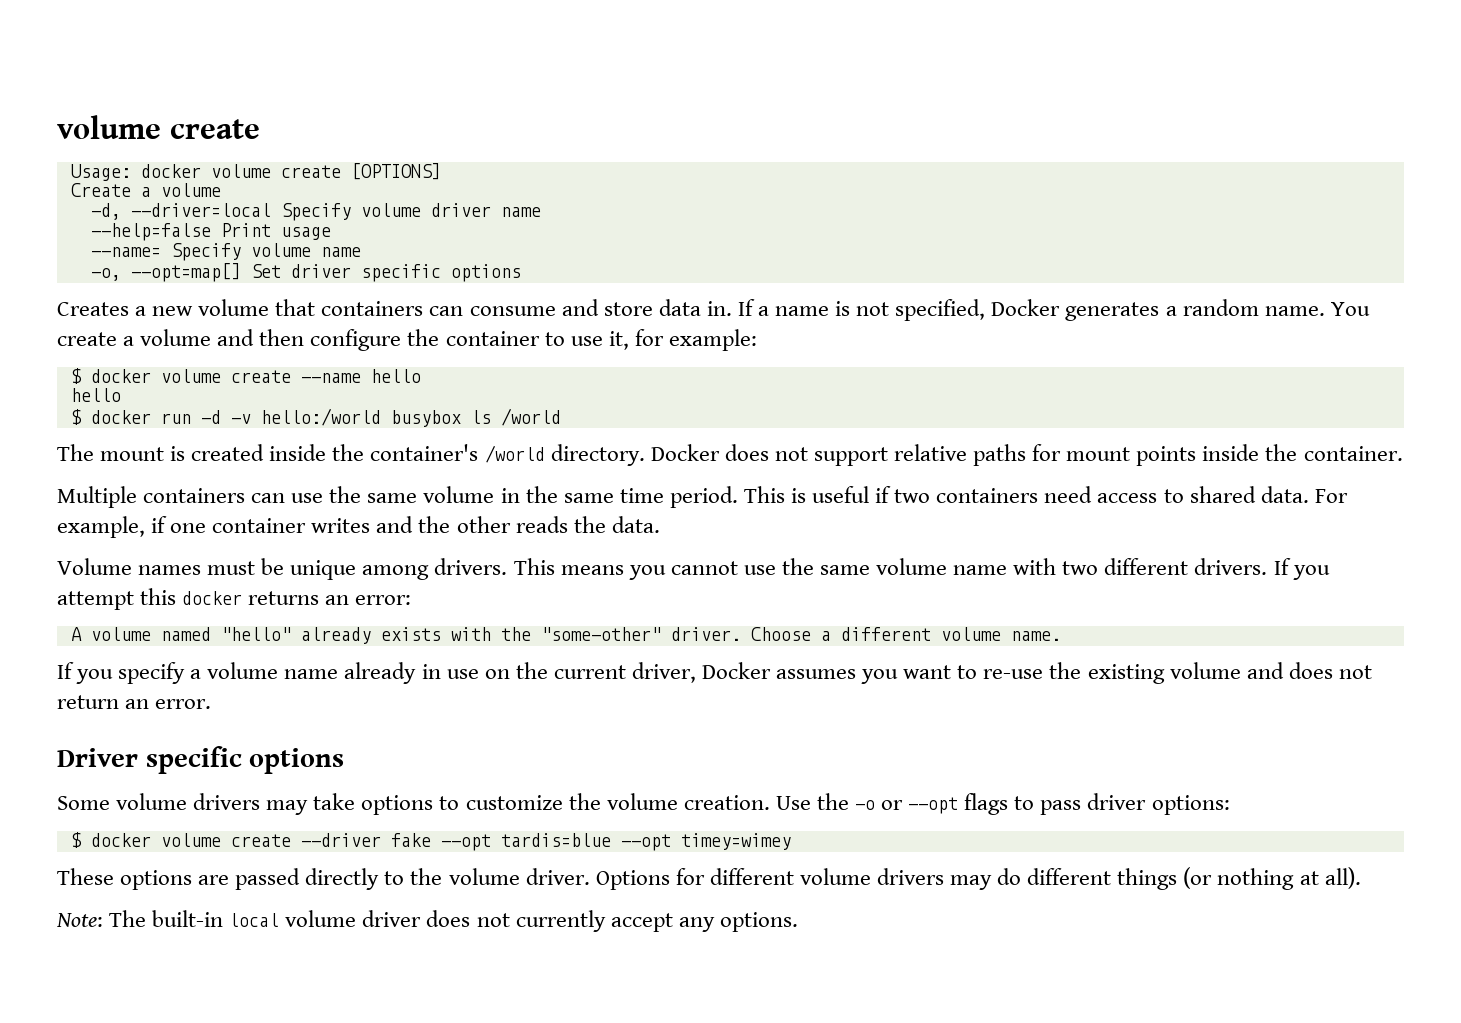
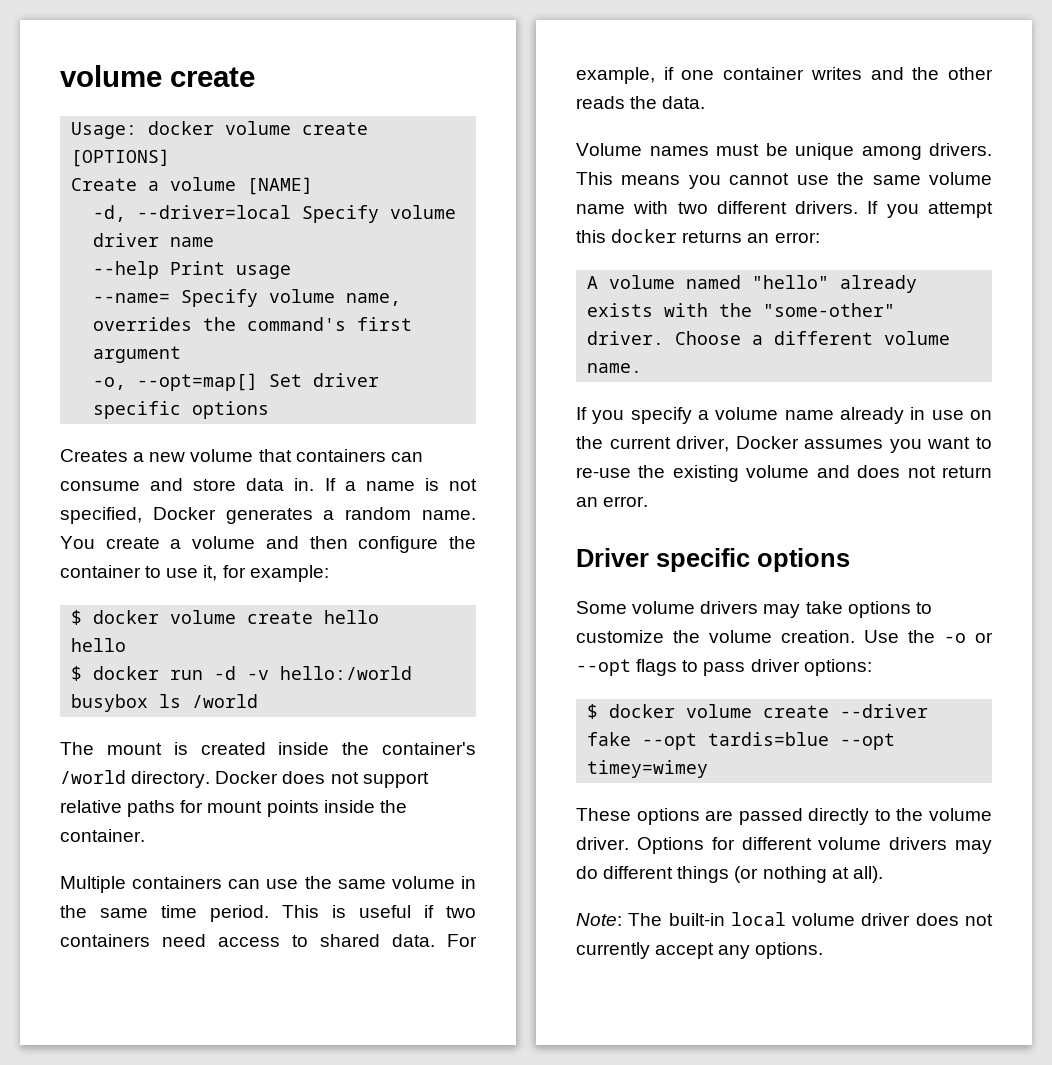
(221, 190) none -> [247,177,314,195] [NAME]
[90,223,211,241] --help=false -> [93,261,160,279] --help
[320,247,361,257] name -> [346,293,402,306] [93,317,413,331] [93,346,182,363] name, overrides the command's first argument
[300,373,361,383] --name -> (314, 617) none

